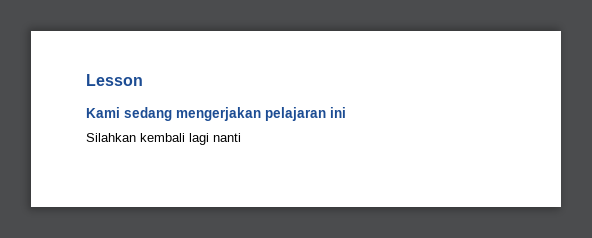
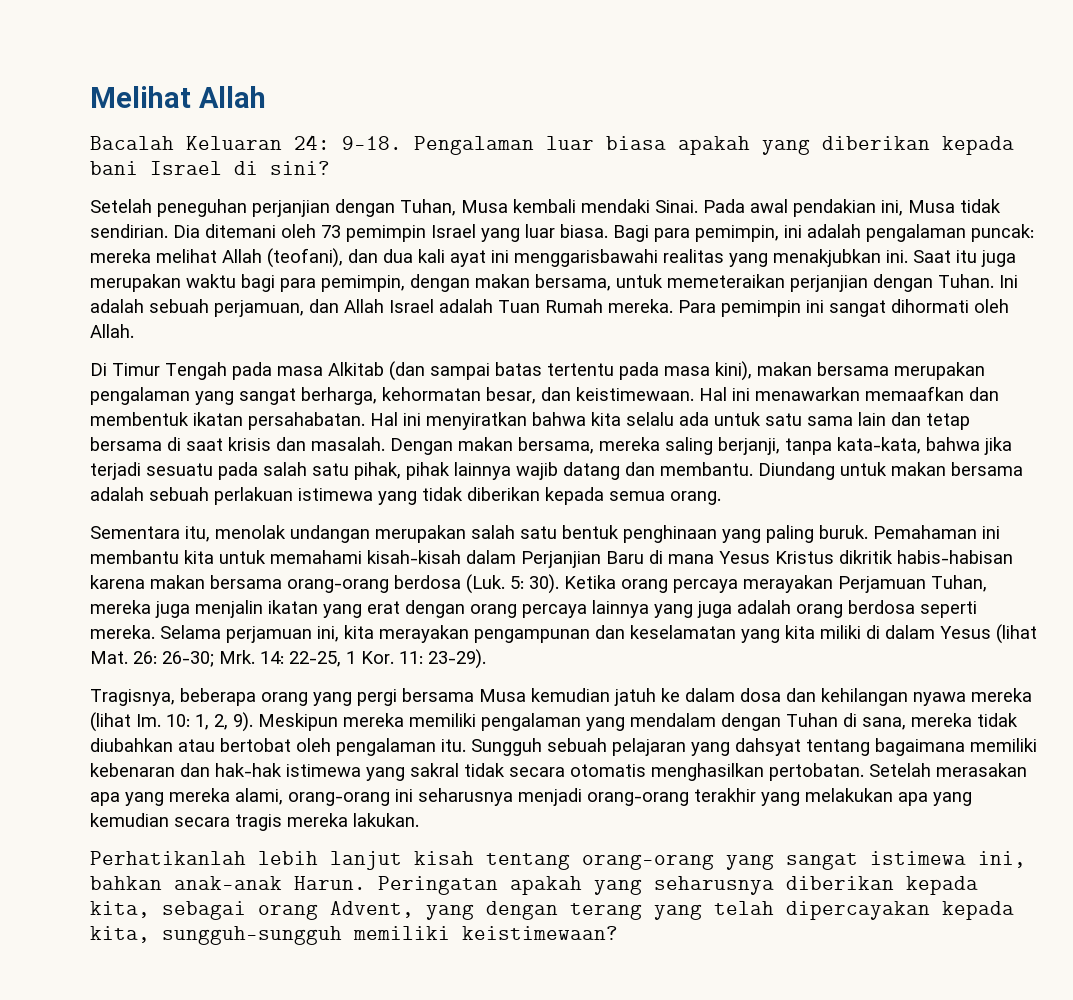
[86,74,143,86] [86,107,346,121] [86,133,241,145] Lesson // Kami sedang mengerjakan pelajaran ini // Silahkan kembali lagi nanti -> [90,86,266,108] [90,135,1014,155] [90,161,330,175] [90,199,1001,217] [90,224,1034,242] [90,248,1016,268] [90,274,1018,292] [90,299,1009,317] [90,324,134,338] [90,361,985,381] [90,386,999,405] [90,412,970,430] [90,437,1012,455] [90,462,1023,480] [90,487,721,505] [90,525,1000,543] [90,550,1013,568] [90,574,987,594] [90,600,977,618] [90,624,1037,644] [90,649,486,669] [90,688,1032,706] [90,712,1018,732] [90,738,1037,756] [90,763,1027,781] [90,788,972,806] [90,813,419,831] [90,851,1026,870] [90,876,978,895] [90,901,1014,920] [90,926,618,945] Melihat Allah // Bacalah Keluaran 24: 9-18. Pengalaman luar biasa apakah yang diberikan kepada bani Israel di sini? // Setelah peneguhan perjanjian dengan Tuhan, Musa kembali mendaki Sinai. Pada awal pendakian ini, Musa tidak sendirian. Dia ditemani oleh 73 pemimpin Israel yang luar biasa. Bagi para pemimpin, ini adalah pengalaman puncak: mereka melihat Allah (teofani), dan dua kali ayat ini menggarisbawahi realitas yang menakjubkan ini. Saat itu juga merupakan waktu bagi para pemimpin, dengan makan bersama, untuk memeteraikan perjanjian dengan Tuhan. Ini adalah sebuah perjamuan, dan Allah Israel adalah Tuan Rumah mereka. Para pemimpin ini sangat dihormati oleh Allah. // Di Timur Tengah pada masa Alkitab (dan sampai batas tertentu pada masa kini), makan bersama merupakan pengalaman yang sangat berharga, kehormatan besar, dan keistimewaan. Hal ini menawarkan memaafkan dan membentuk ikatan persahabatan. Hal ini menyiratkan bahwa kita selalu ada untuk satu sama lain dan tetap bersama di saat krisis dan masalah. Dengan makan bersama, mereka saling berjanji, tanpa kata-kata, bahwa jika terjadi sesuatu pada salah satu pihak, pihak lainnya wajib datang dan membantu. Diundang untuk makan bersama adalah sebuah perlakuan istimewa yang tidak diberikan kepada semua orang. // Sementara itu, menolak undangan merupakan salah satu bentuk penghinaan yang paling buruk. Pemahaman ini membantu kita untuk memahami kisah-kisah dalam Perjanjian Baru di mana Yesus Kristus dikritik habis-habisan karena makan bersama orang-orang berdosa (Luk. 5: 30). Ketika orang percaya merayakan Perjamuan Tuhan, mereka juga menjalin ikatan yang erat dengan orang percaya lainnya yang juga adalah orang berdosa seperti mereka. Selama perjamuan ini, kita merayakan pengampunan dan keselamatan yang kita miliki di dalam Yesus (lihat Mat. 26: 26-30; Mrk. 14: 22-25, 1 Kor. 11: 23-29). // Tragisnya, beberapa orang yang pergi bersama Musa kemudian jatuh ke dalam dosa dan kehilangan nyawa mereka (lihat Im. 10: 1, 2, 9). Meskipun mereka memiliki pengalaman yang mendalam dengan Tuhan di sana, mereka tidak diubahkan atau bertobat oleh pengalaman itu. Sungguh sebuah pelajaran yang dahsyat tentang bagaimana memiliki kebenaran dan hak-hak istimewa yang sakral tidak secara otomatis menghasilkan pertobatan. Setelah merasakan apa yang mereka alami, orang-orang ini seharusnya menjadi orang-orang terakhir yang melakukan apa yang kemudian secara tragis mereka lakukan. // Perhatikanlah lebih lanjut kisah tentang orang-orang yang sangat istimewa ini, bahkan anak-anak Harun. Peringatan apakah yang seharusnya diberikan kepada kita, sebagai orang Advent, yang dengan terang yang telah dipercayakan kepada kita, sungguh-sungguh memiliki keistimewaan?

